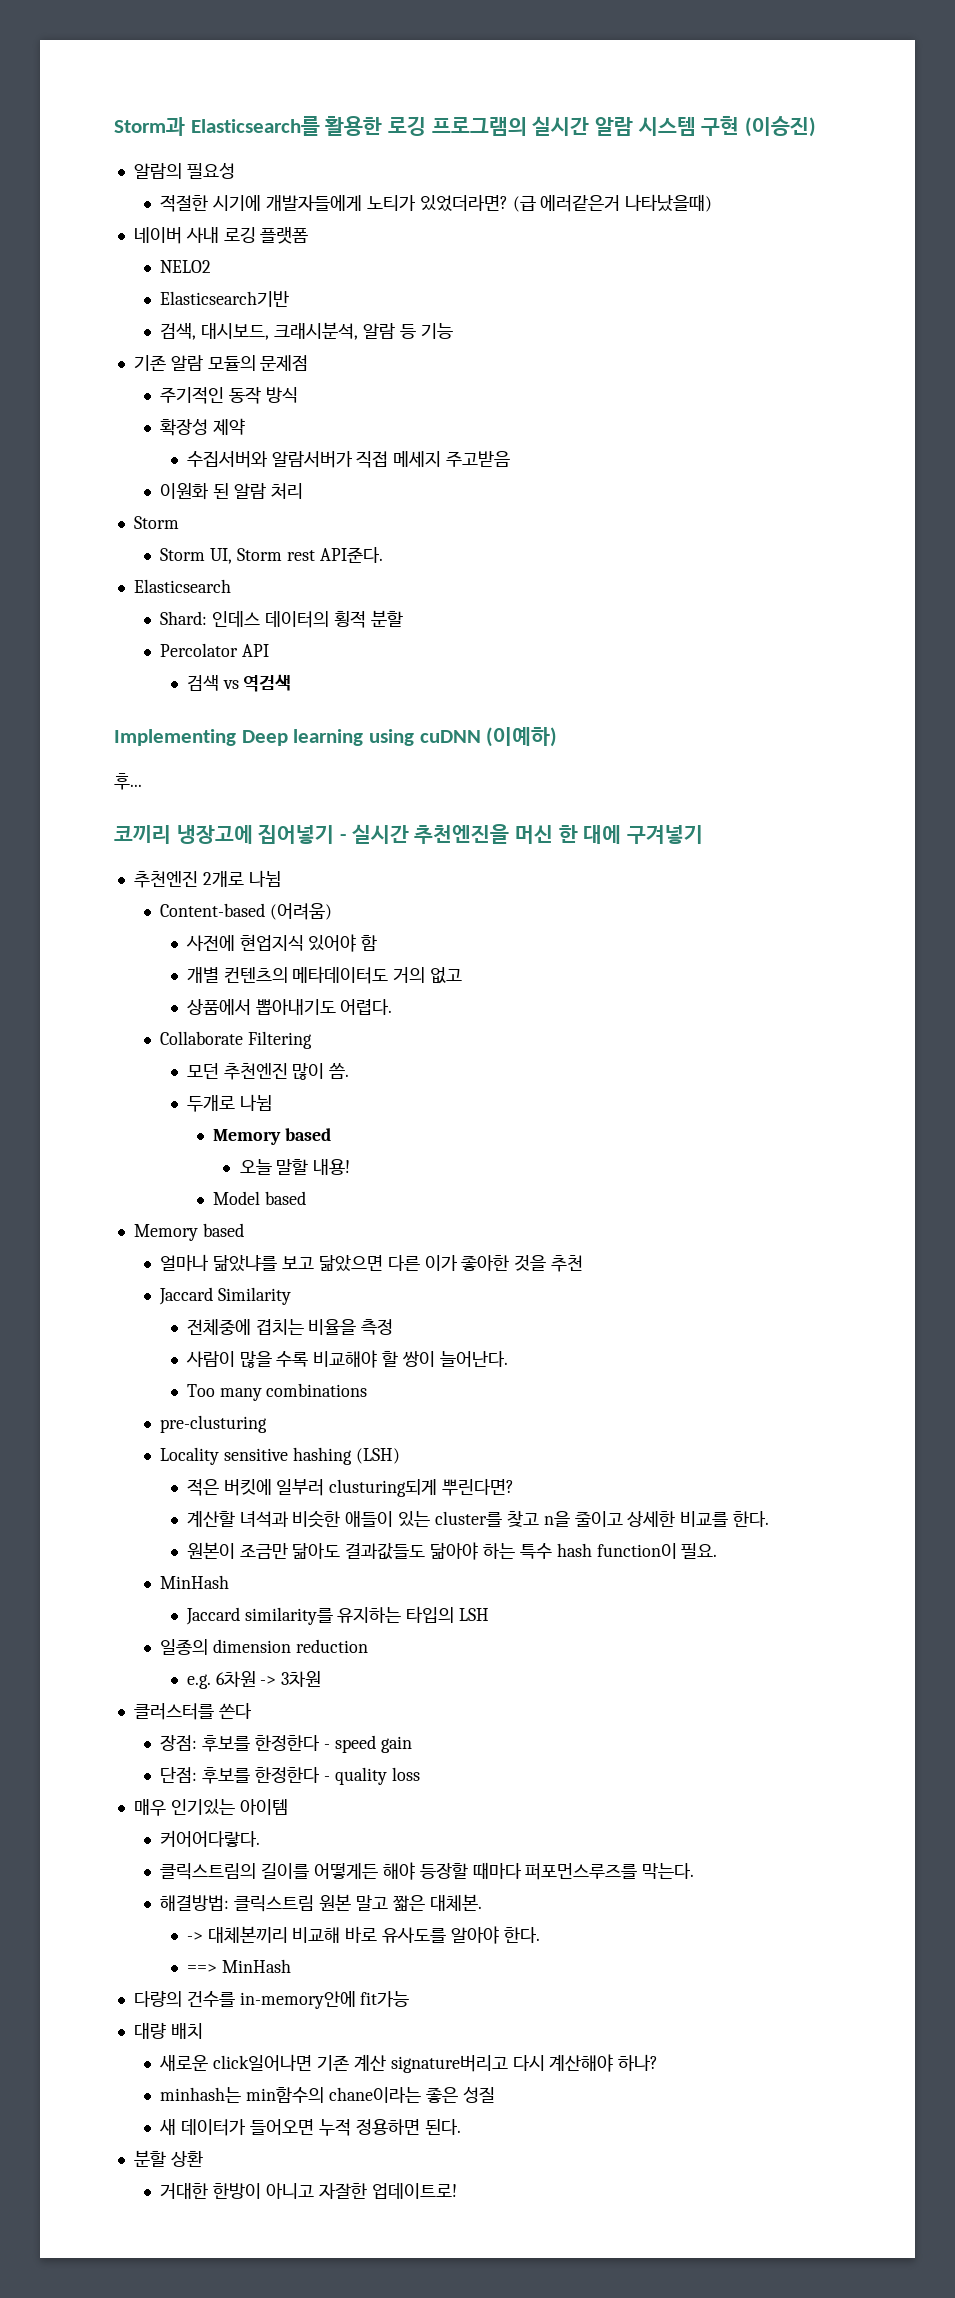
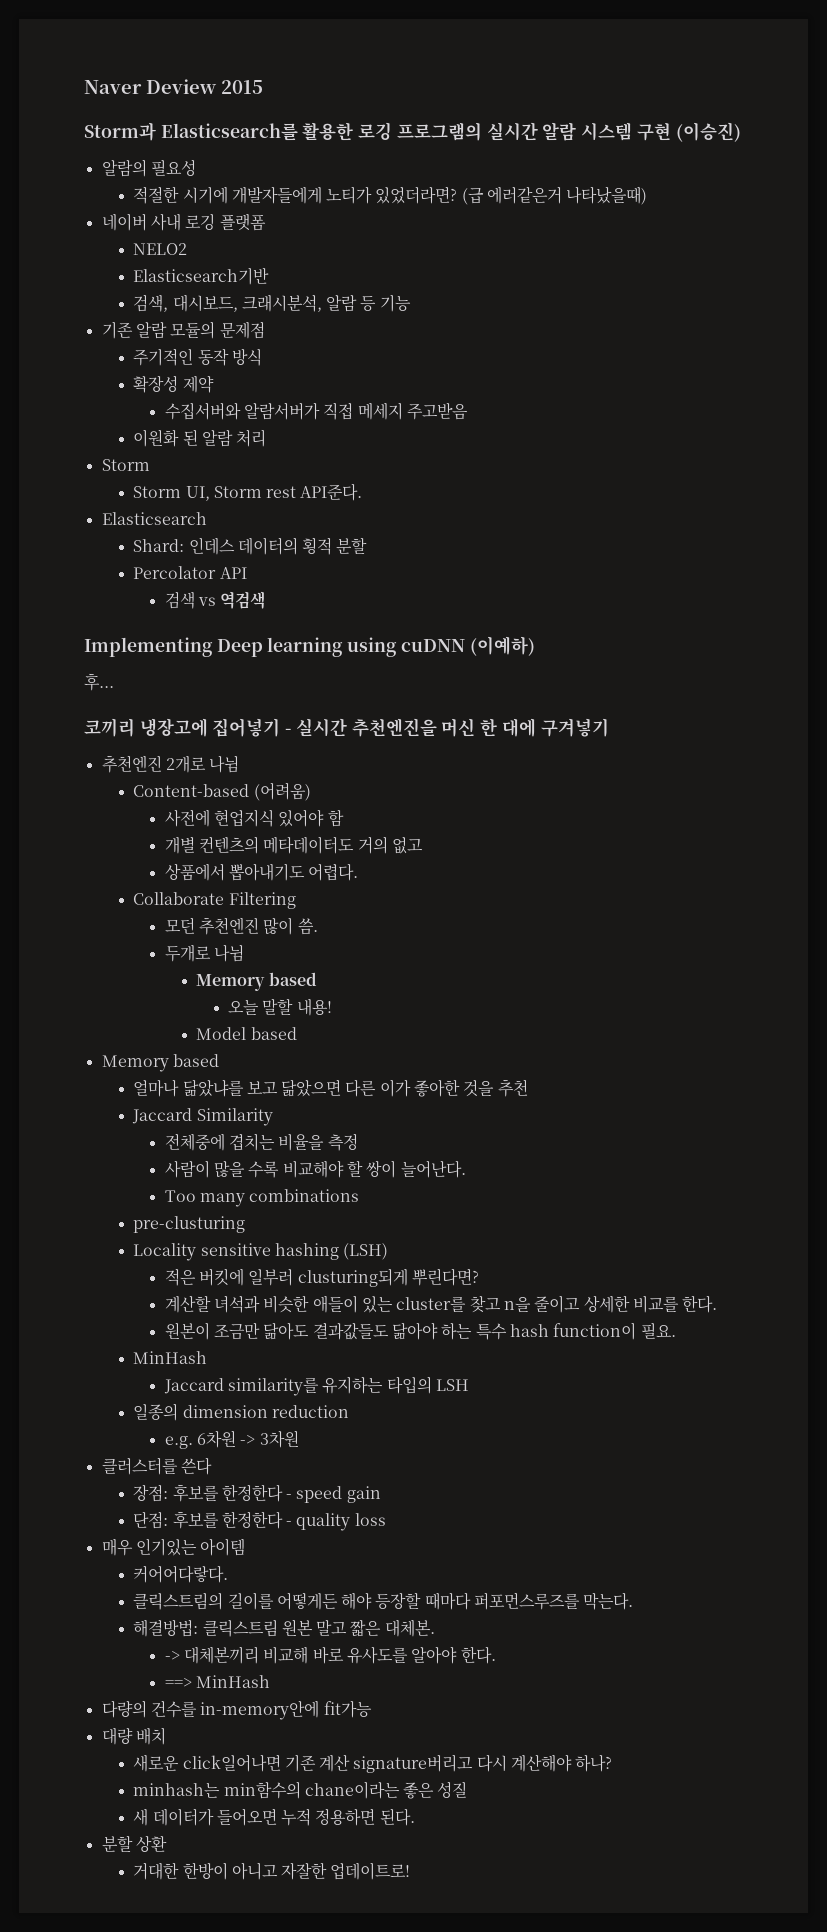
(114, 126) none -> [84,79,263,94] Naver Deview 2015 //

